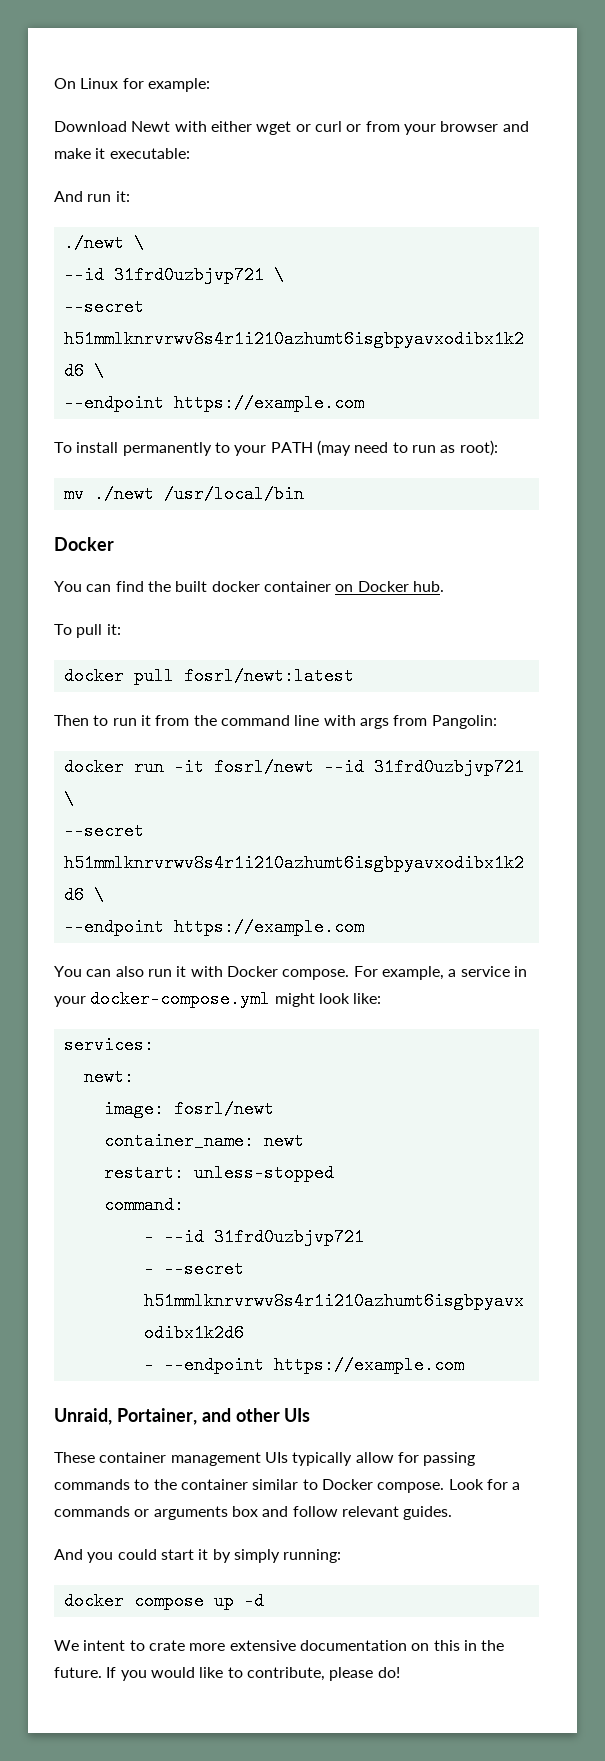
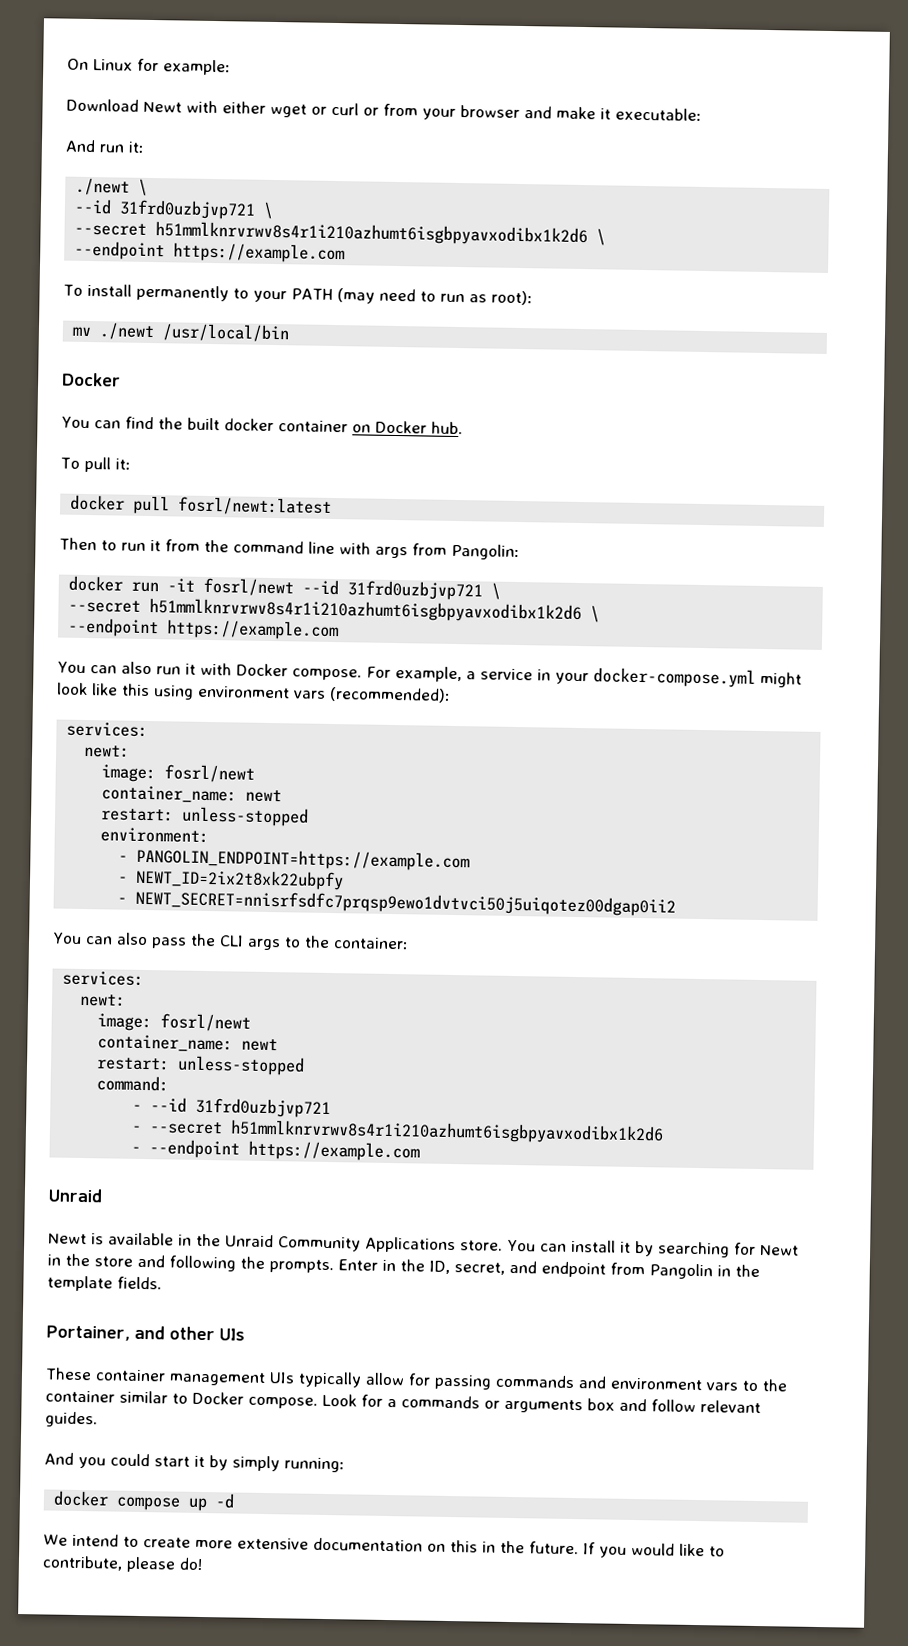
[353,993,382,1004] like: -> [92,683,451,703] [66,721,149,738] [84,744,131,758] [101,764,256,783] [101,785,283,804] [100,806,310,827] [100,827,210,844] [118,847,471,872] [117,868,345,891] [117,889,677,917] [52,932,409,951] like this using environment vars (recommended): // services: // newt: // image: fosrl/newt // container_name: newt // restart: unless-stopped // environment: // - PANGOLIN_ENDPOINT=https://example.com // - NEWT_ID=2ix2t8xk22ubpfy // - NEWT_SECRET=nnisrfsdfc7prqsp9ewo1dvtvci50j5uiqotez00dgap0ii2 // You can also pass the CLI args to the container:
[54,1408,112,1425] Unraid, -> [48,1188,103,1203] [48,1232,799,1258] [47,1253,760,1280] [47,1275,162,1292] Unraid // Newt is available in the Unraid Community Applications store. You can install it by searching for Newt in the store and following the prompts. Enter in the ID, secret, and endpoint from Pangolin in the template fields. //
(130, 1484) none -> [578,1376,738,1391] and environment vars
[83,1640,185,1651] intent to crate -> [72,1533,191,1548] intend to create

